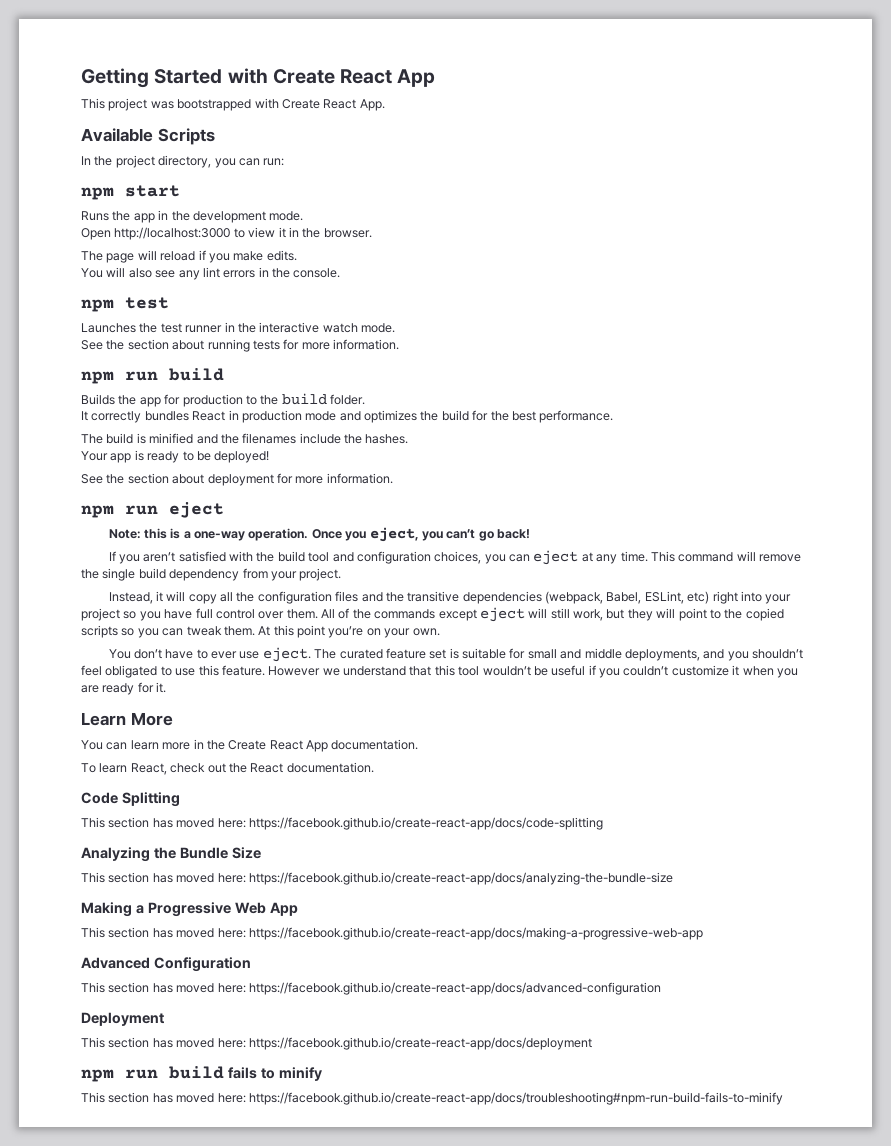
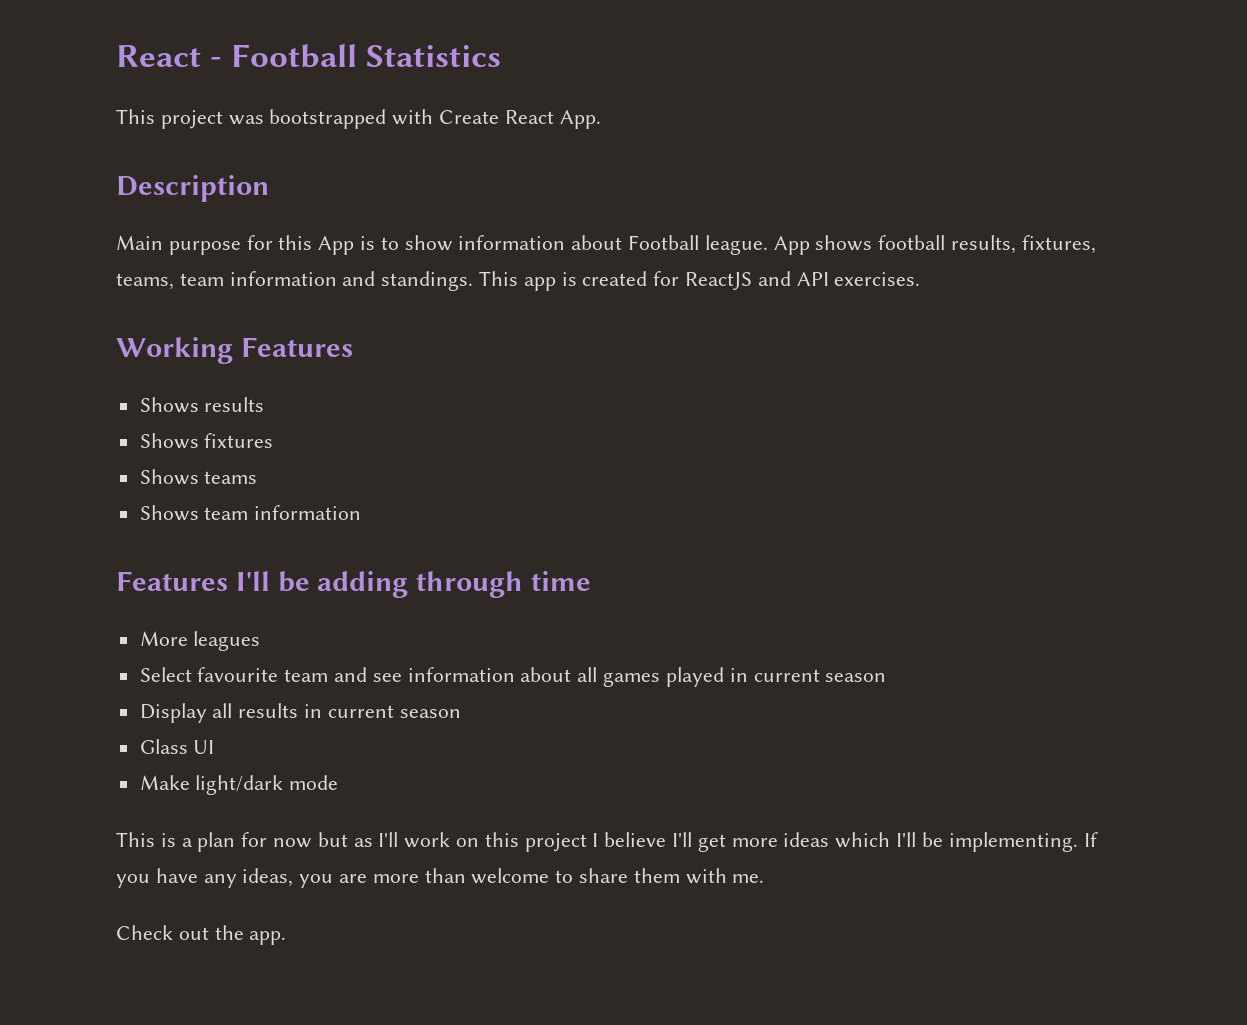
[81,68,436,88] Getting Started with Create React App -> [116,44,502,68] React - Football Statistics
[81,128,215,145] [81,155,285,168] [81,185,180,200] [81,210,304,223] [81,227,372,240] [81,250,297,263] [81,267,341,280] [81,297,169,312] [81,322,395,333] [81,339,399,352] [81,368,224,384] [81,393,365,407] [81,410,614,423] [81,433,409,444] [81,450,270,463] [81,473,393,486] [81,502,224,518] [108,527,531,542] [108,550,802,565] [81,568,342,581] [108,591,792,604] [81,607,784,622] [81,625,440,638] [108,647,804,662] [81,665,798,678] [81,682,167,695] [81,712,173,726] [81,739,419,752] [81,762,374,775] [81,792,180,807] [81,817,603,830] [81,847,261,862] [81,872,673,885] [81,902,298,917] [81,927,703,940] [81,957,251,972] [81,982,661,995] [81,1012,164,1026] [81,1037,592,1050] [81,1066,322,1082] [81,1092,783,1105] Available Scripts // In the project directory, you can run: // npm start // Runs the app in the development mode. // Open http://localhost:3000 to view it in the browser. // The page will reload if you make edits. // You will also see any lint errors in the console. // npm test // Launches the test runner in the interactive watch mode. // See the section about running tests for more information. // npm run build // Builds the app for production to the build folder. // It correctly bundles React in production mode and optimizes the build for the best performance. // The build is minified and the filenames include the hashes. // Your app is ready to be deployed! // See the section about deployment for more information. // npm run eject // Note: this is a one-way operation. Once you eject, you can’t go back! // If you aren’t satisfied with the build tool and configuration choices, you can eject at any time. This command will remove the single build dependency from your project. // Instead, it will copy all the configuration files and the transitive dependencies (webpack, Babel, ESLint, etc) right into your project so you have full control over them. All of the commands except eject will still work, but they will point to the copied scripts so you can tweak them. At this point you’re on your own. // You don’t have to ever use eject. The curated feature set is suitable for small and middle deployments, and you shouldn’t feel obligated to use this feature. However we understand that this tool wouldn’t be useful if you couldn’t customize it when you are ready for it. // Learn More // You can learn more in the Create React App documentation. // To learn React, check out the React documentation. // Code Splitting // This section has moved here: https://facebook.github.io/create-react-app/docs/code-splitting // Analyzing the Bundle Size // This section has moved here: https://facebook.github.io/create-react-app/docs/analyzing-the-bundle-size // Making a Progressive Web App // This section has moved here: https://facebook.github.io/create-react-app/docs/making-a-progressive-web-app // Advanced Configuration // This section has moved here: https://facebook.github.io/create-react-app/docs/advanced-configuration // Deployment // This section has moved here: https://facebook.github.io/create-react-app/docs/deployment // npm run build fails to minify // This section has moved here: https://facebook.github.io/create-react-app/docs/troubleshooting#npm-run-build-fails-to-minify -> [116,175,269,202] [116,235,1096,255] [116,271,921,291] [116,337,353,364] [139,397,265,413] [139,433,274,449] [139,469,258,485] [139,505,362,521] [116,571,592,598] [139,631,261,651] [139,667,887,687] [139,703,461,723] [139,739,215,754] [139,775,339,795] [116,832,1098,852] [116,868,765,888] [116,925,287,945] Description // Main purpose for this App is to show information about Football league. App shows football results, fixtures, teams, team information and standings. This app is created for ReactJS and API exercises. // Working Features // Shows results // Shows fixtures // Shows teams // Shows team information // Features I'll be adding through time // More leagues // Select favourite team and see information about all games played in current season // Display all results in current season // Glass UI // Make light/dark mode // This is a plan for now but as I'll work on this project I believe I'll get more ideas which I'll be implementing. If you have any ideas, you are more than welcome to share them with me. // Check out the app.

